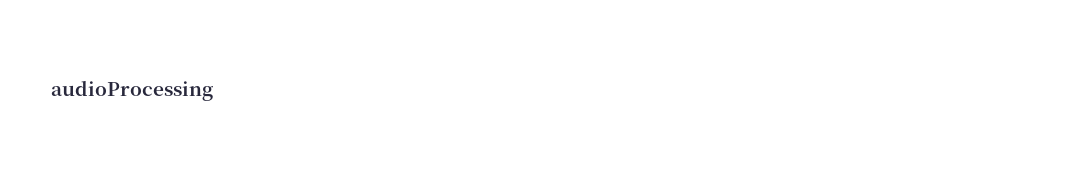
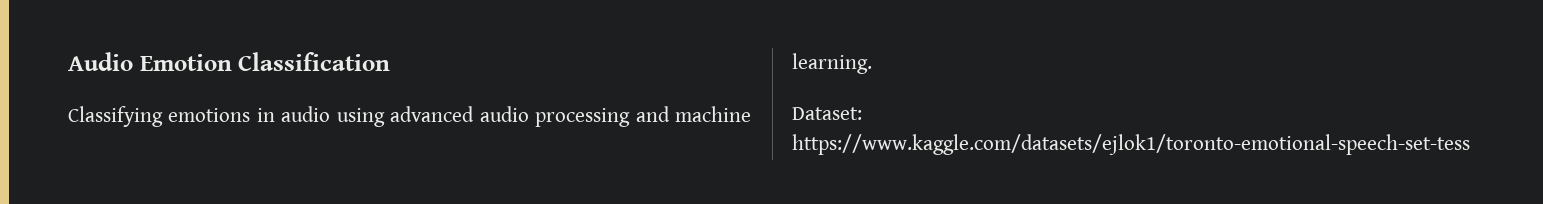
[51,80,213,101] audioProcessing -> [68,52,391,71] [68,106,752,127] [792,53,872,74] [792,107,862,120] [792,134,1470,155] Audio Emotion Classification // Classifying emotions in audio using advanced audio processing and machine learning. // Dataset: https://www.kaggle.com/datasets/ejlok1/toronto-emotional-speech-set-tess

